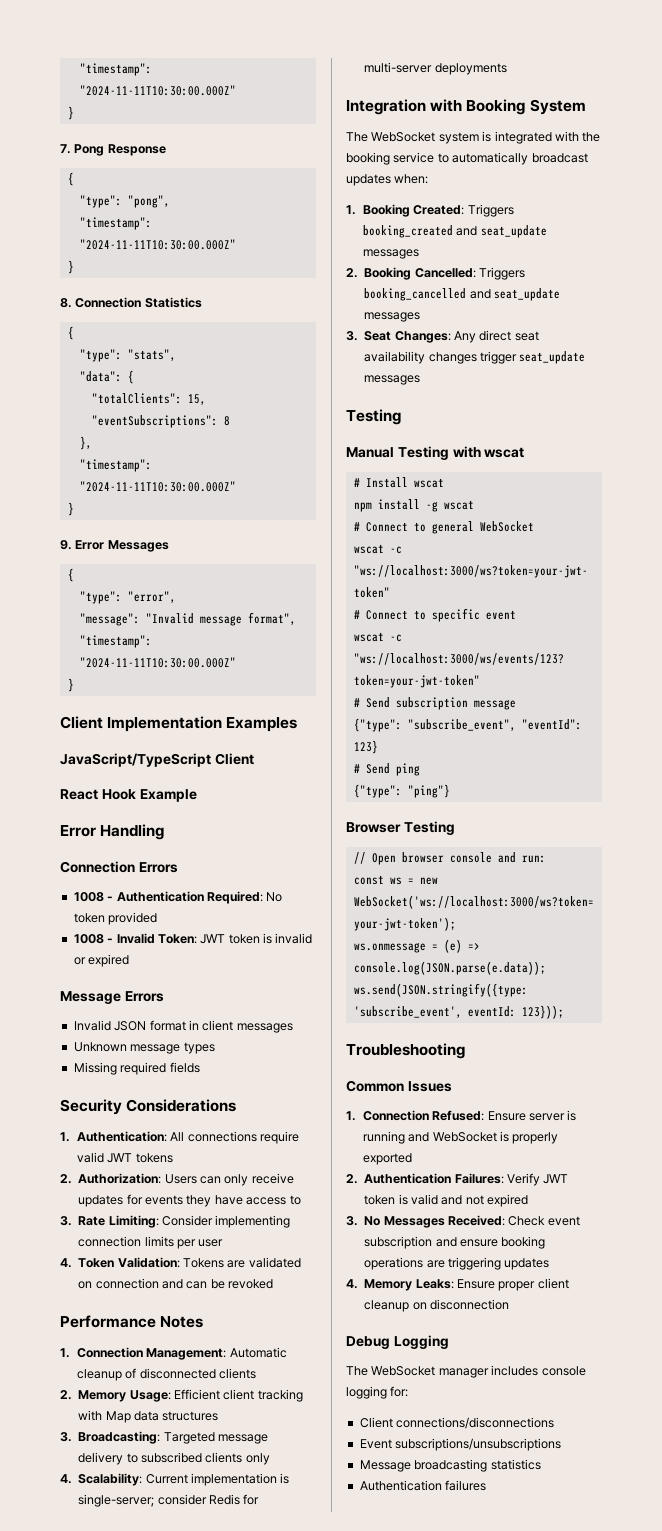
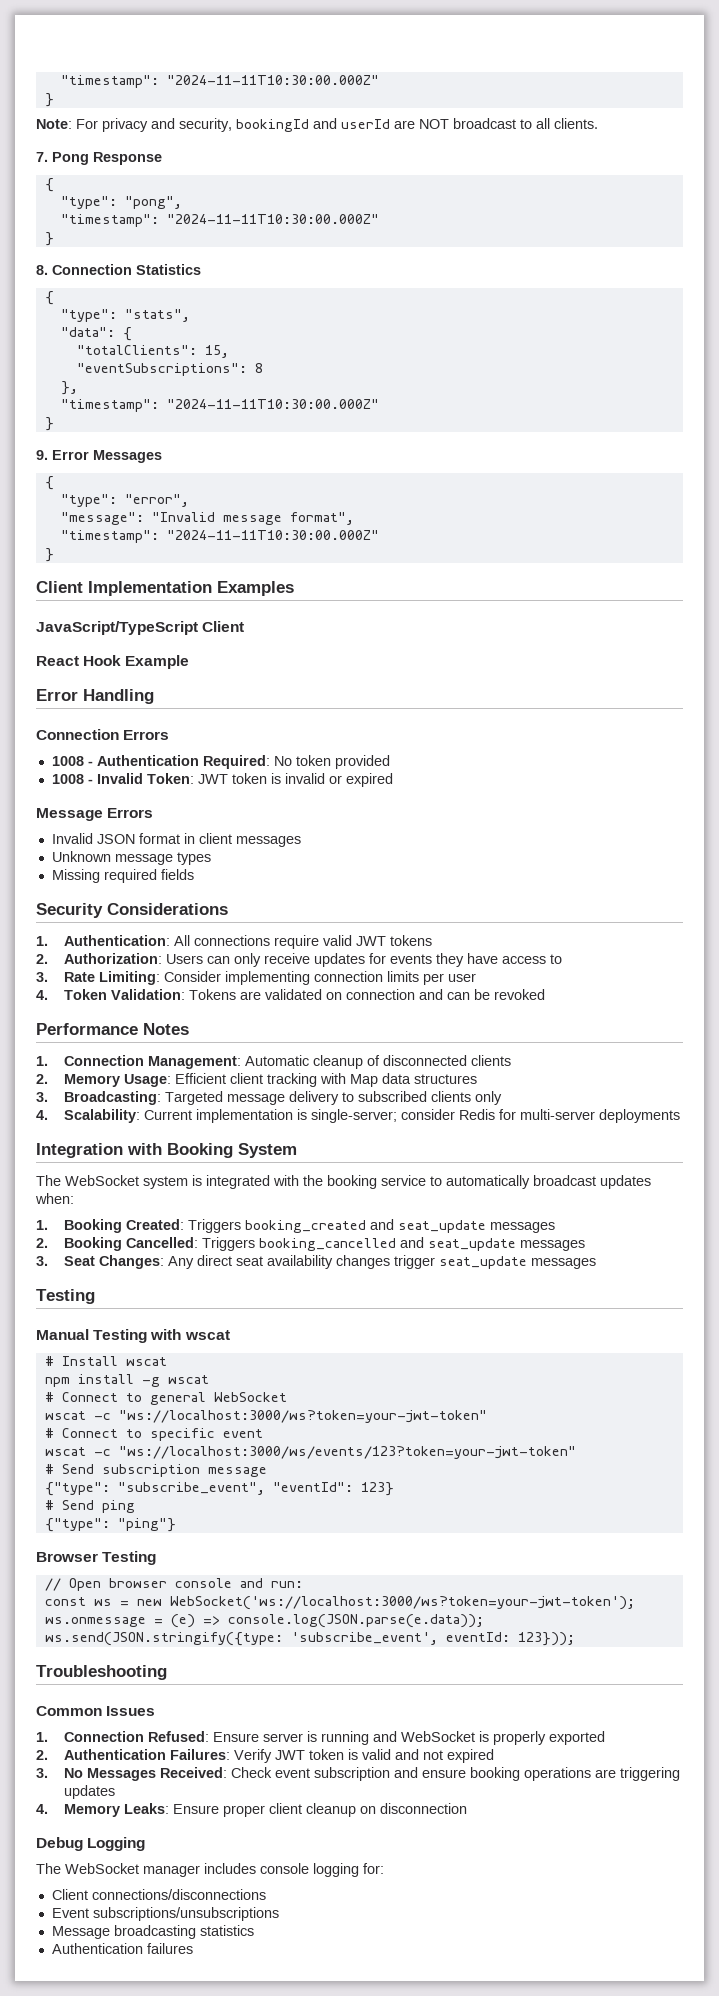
[79,63,152,76] [79,85,236,96] [67,106,74,120] "timestamp": "2024-11-11T10:30:00.000Z" // } -> [60,75,379,88] [44,93,54,107] [36,118,598,132] "timestamp": "2024-11-11T10:30:00.000Z" // } // Note: For privacy and security, bookingId and userId are NOT broadcast to all clients.

